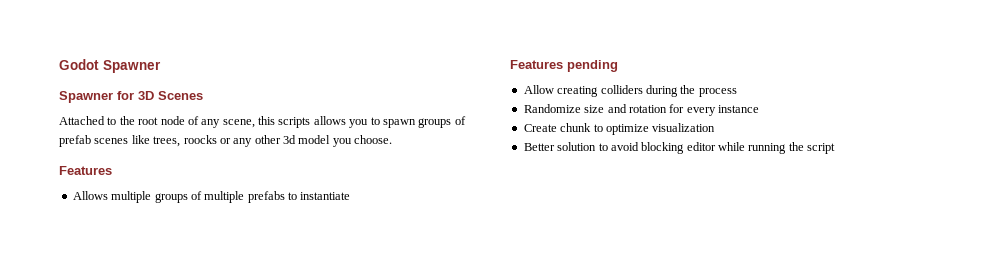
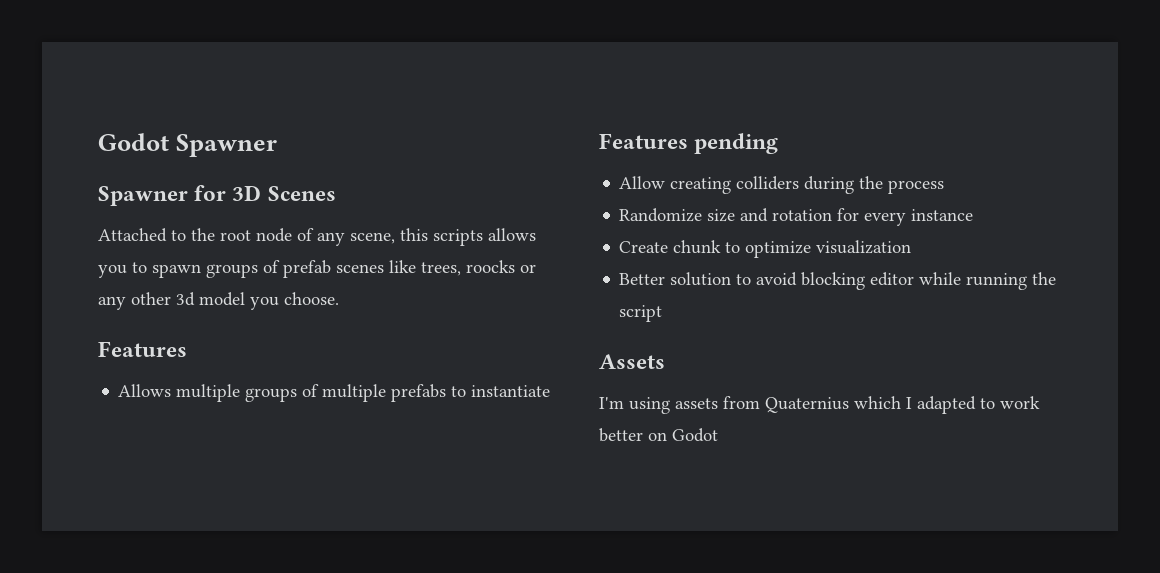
(836, 148) none -> [599,354,665,369] [599,396,1040,414] [599,428,718,442] // Assets // I'm using assets from Quaternius which I adapted to work better on Godot

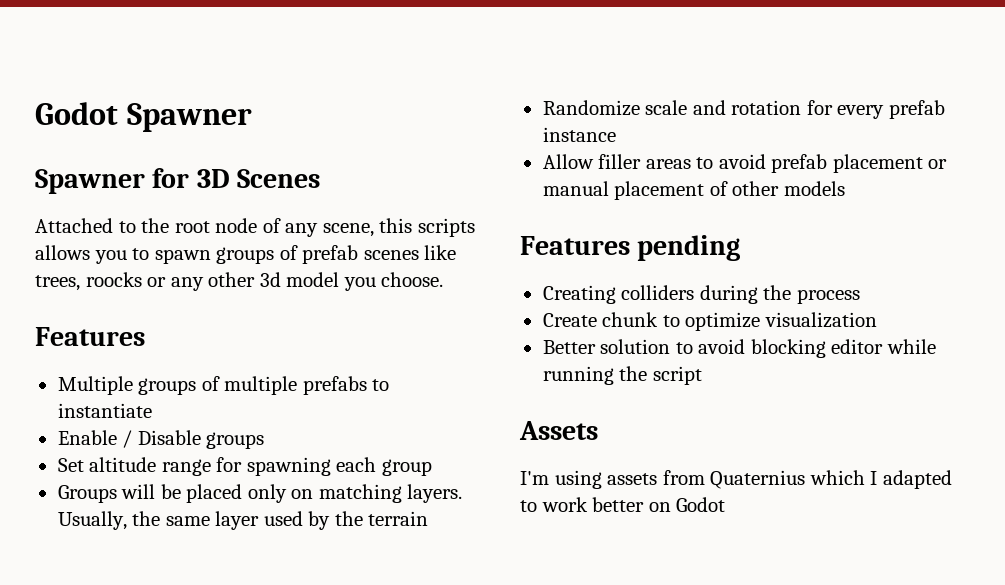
[118,384,241,402] Allows multiple -> [57,376,133,395] Multiple
(551, 391) none -> [57,430,265,449] [57,457,432,476] [57,484,463,503] [57,511,429,530] [542,100,945,119] [542,127,616,142] [542,154,948,173] [542,181,845,200] // Enable / Disable groups // Set altitude range for spawning each group // Groups will be placed only on matching layers. Usually, the same layer used by the terrain // Randomize scale and rotation for every prefab instance // Allow filler areas to avoid prefab placement or manual placement of other models
[619,176,732,194] Allow creating -> [542,285,616,304] Creating
[619,208,974,226] // Randomize size and rotation for every instance -> (860, 296) none

